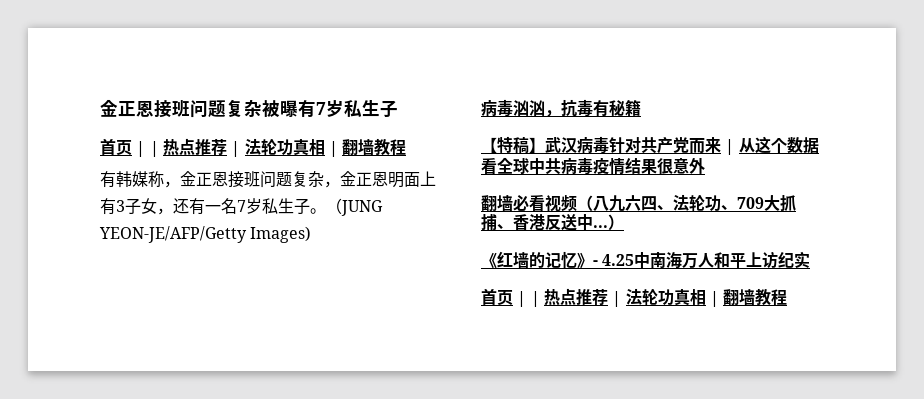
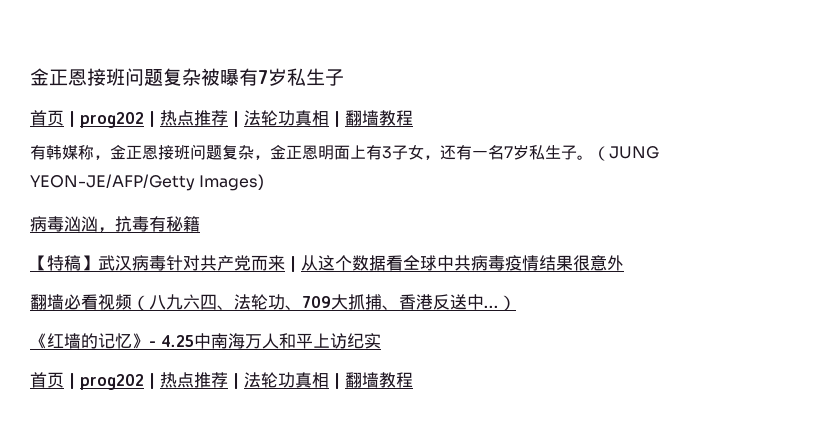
(146, 149) none -> [80,112,144,128] prog202
(527, 299) none -> [80,374,144,390] prog202

